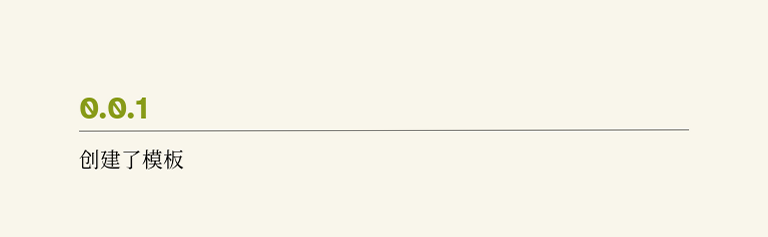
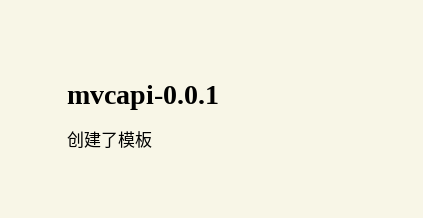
[78,97,149,119] 0.0.1 -> [67,85,219,110] mvcapi-0.0.1

